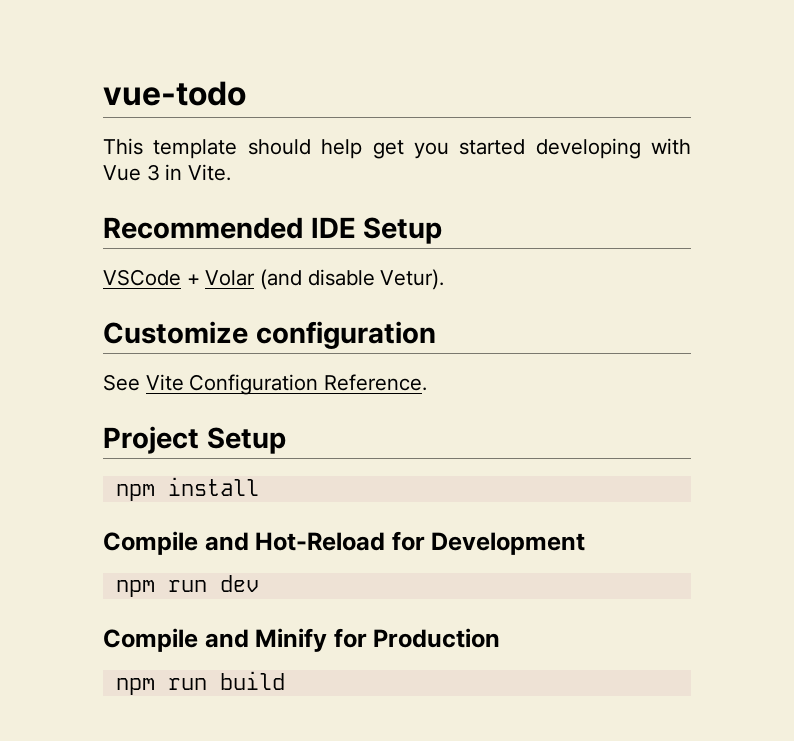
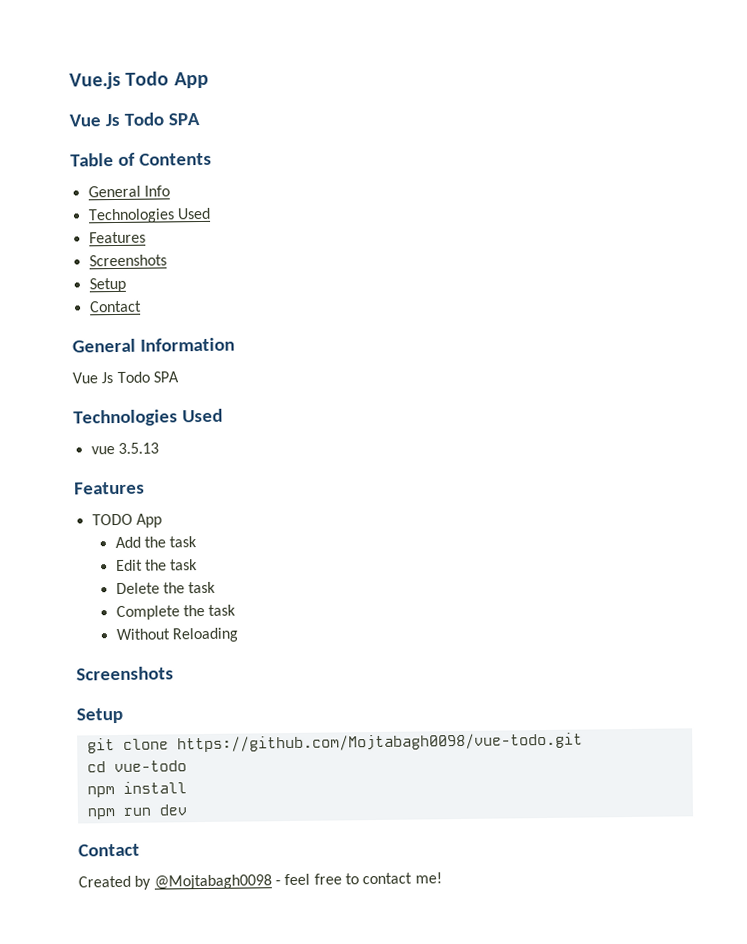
[103,81,246,106] [103,138,691,159] [103,164,232,181] [103,217,443,244] [103,269,445,290] [103,321,436,349] [103,374,428,395] [103,426,286,454] [115,477,259,501] [103,531,586,555] [115,575,259,597] [103,628,501,652] [115,671,285,695] vue-todo // This template should help get you started developing with Vue 3 in Vite. // Recommended IDE Setup // VSCode + Volar (and disable Vetur). // Customize configuration // See Vite Configuration Reference. // Project Setup // npm install // Compile and Hot-Reload for Development // npm run dev // Compile and Minify for Production // npm run build -> [69,71,209,90] [69,112,200,127] [70,152,212,167] [87,185,170,198] [87,207,211,224] [88,231,146,244] [88,254,167,267] [88,277,126,293] [88,300,142,313] [72,337,235,353] [72,371,179,384] [73,408,223,427] [90,442,159,455] [74,481,145,495] [91,513,162,528] [114,536,198,549] [115,559,199,572] [115,581,217,595] [115,604,237,621] [115,627,239,643] [76,666,174,681] [76,707,123,724] [86,732,583,754] [86,760,187,773] [86,781,187,798] [86,804,188,820] [78,843,140,857] [78,872,442,890] Vue.js Todo App // Vue Js Todo SPA // Table of Contents // General Info // Technologies Used // Features // Screenshots // Setup // Contact // General Information // Vue Js Todo SPA // Technologies Used // vue 3.5.13 // Features // TODO App // Add the task // Edit the task // Delete the task // Complete the task // Without Reloading // Screenshots // Setup // git clone https://github.com/Mojtabagh0098/vue-todo.git // cd vue-todo // npm install // npm run dev // Contact // Created by @Mojtabagh0098 - feel free to contact me!

